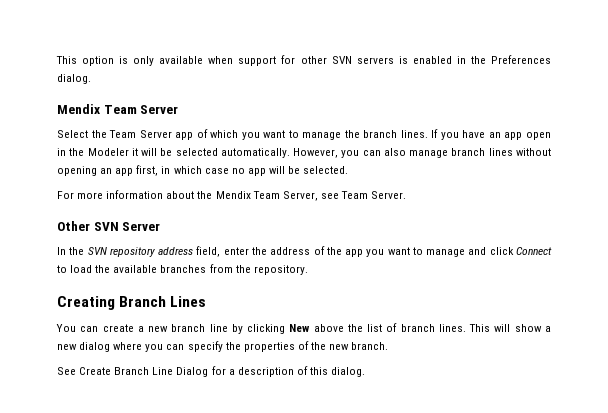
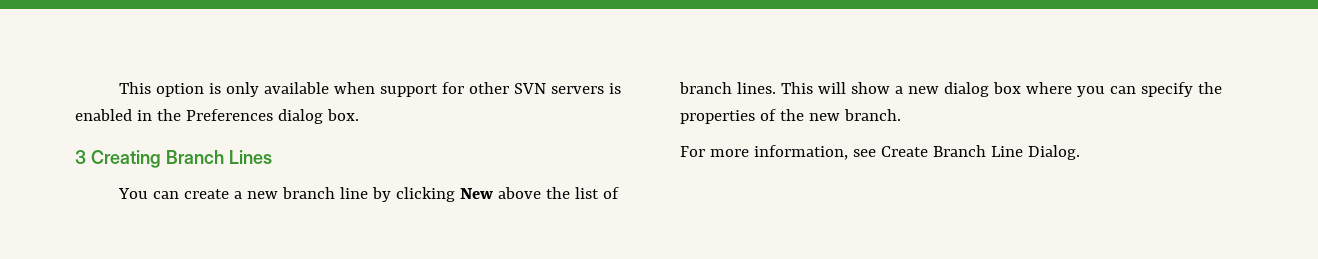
[57,74,91,84] [57,104,179,114] [57,129,551,140] [57,148,551,158] [57,165,349,176] [57,190,407,201] [57,221,161,231] [57,246,552,257] [57,264,308,275] dialog. // Mendix Team Server // Select the Team Server app of which you want to manage the branch lines. If you have an app open in the Modeler it will be selected automatically. However, you can also manage branch lines without opening an app first, in which case no app will be selected. // For more information about the Mendix Team Server, see Team Server. // Other SVN Server // In the SVN repository address field, enter the address of the app you want to manage and click Connect to load the available branches from the repository. // -> [277,109,359,124] [75,150,86,164] dialog box. // 3
(111, 347) none -> [992,82,1021,94] box
[57,366,366,377] See Create Branch Line Dialog for a description of this dialog. -> [680,145,1080,160] For more information, see Create Branch Line Dialog.

